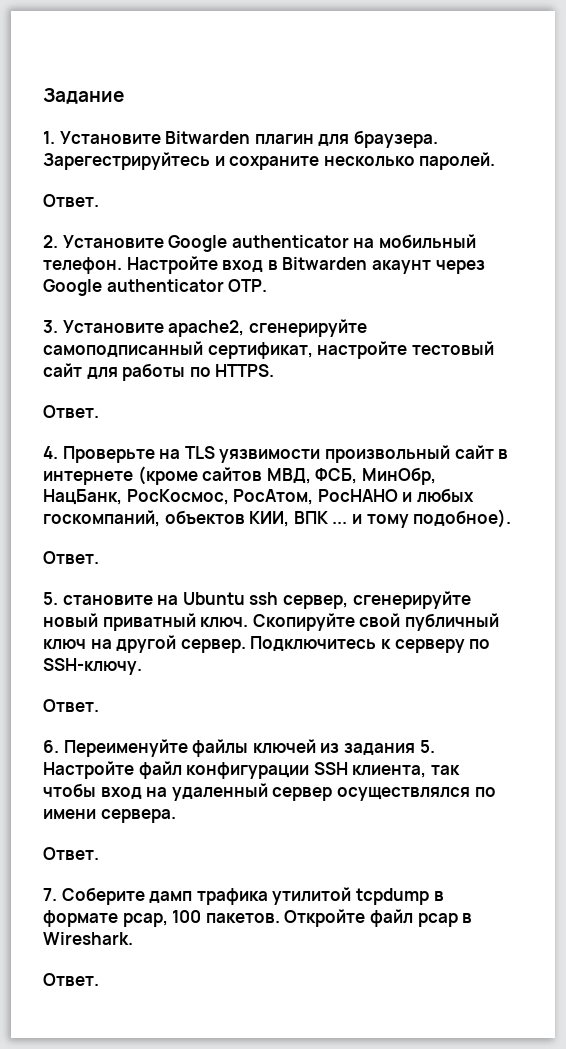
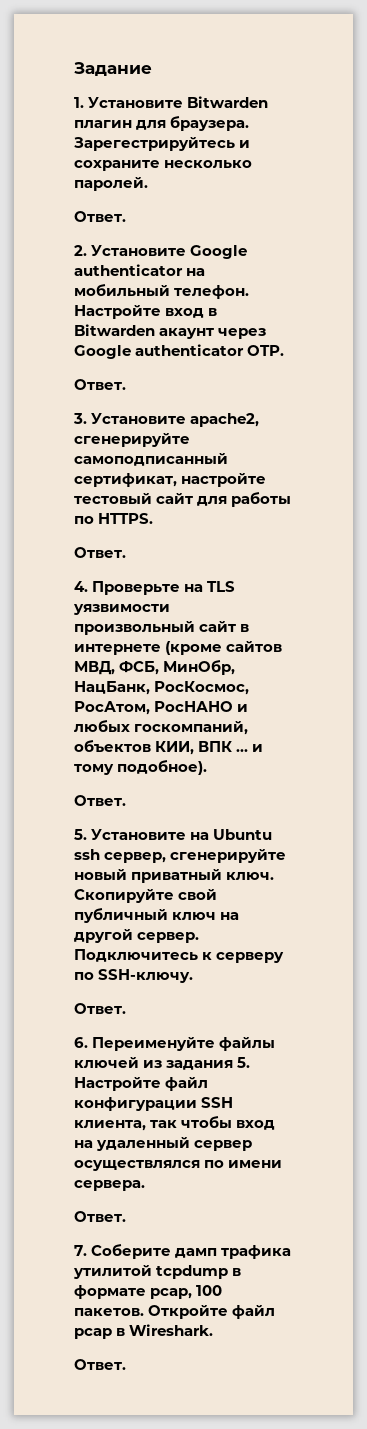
(268, 285) none -> [74,379,126,390] // Ответ.
[62,595,153,605] становите -> [91,829,187,841] Установите

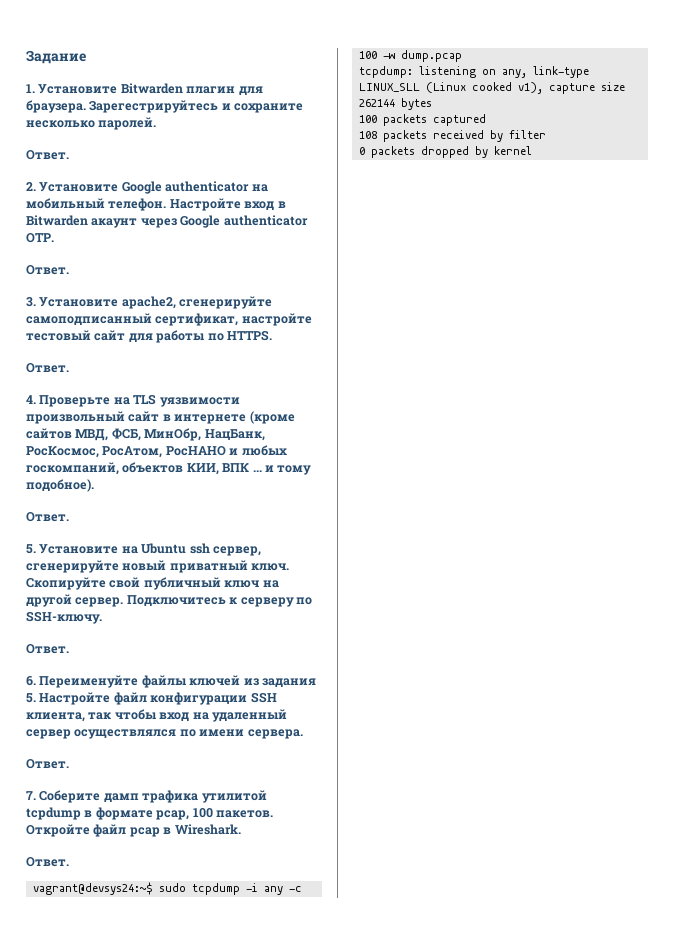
(126, 1364) none -> [32,882,302,895] [358,50,462,62] [358,66,589,78] [358,82,625,94] [358,98,432,110] [358,114,486,126] [358,130,546,142] [358,146,532,158] // vagrant@devsys24:~$ sudo tcpdump -i any -c 100 -w dump.pcap // tcpdump: listening on any, link-type LINUX_SLL (Linux cooked v1), capture size 262144 bytes // 100 packets captured // 108 packets received by filter // 0 packets dropped by kernel

